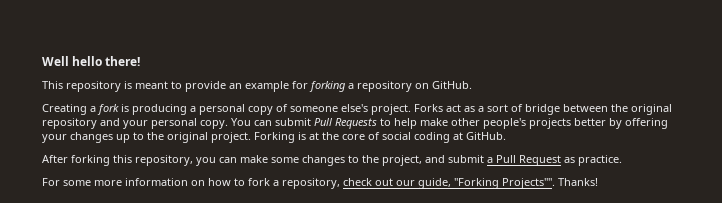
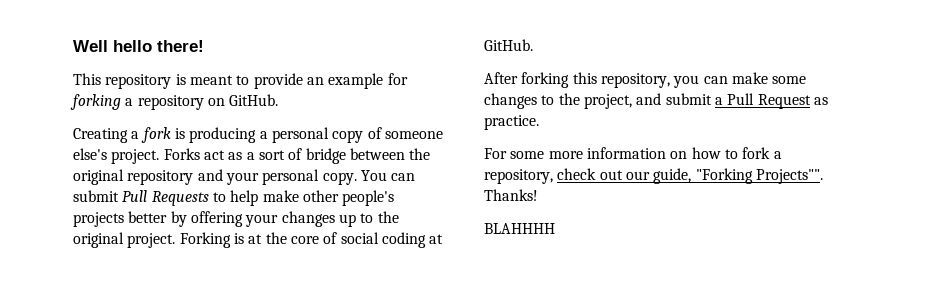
(598, 182) none -> [484,223,555,234] // BLAHHHH

